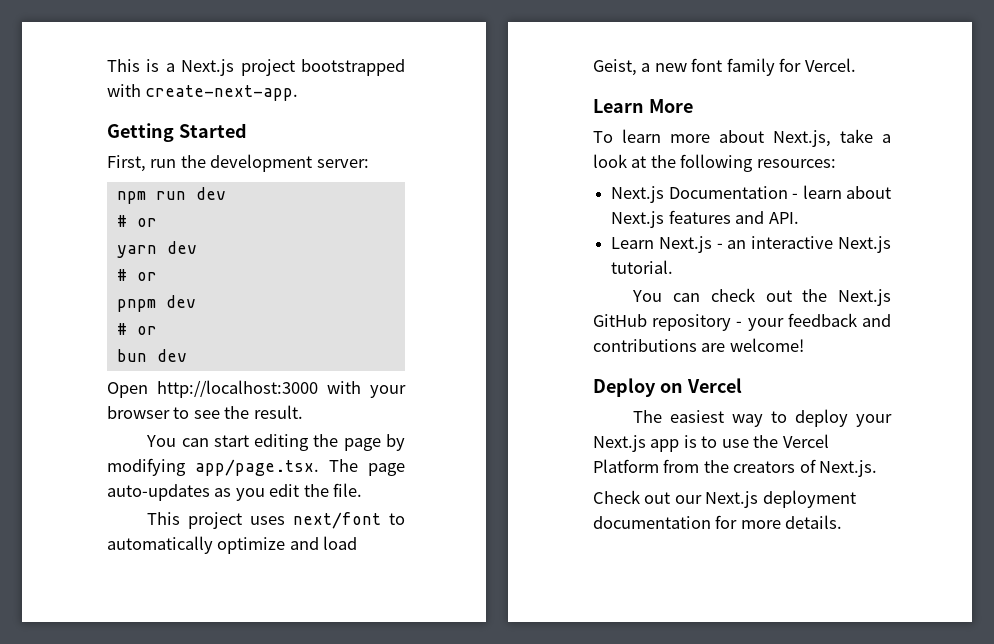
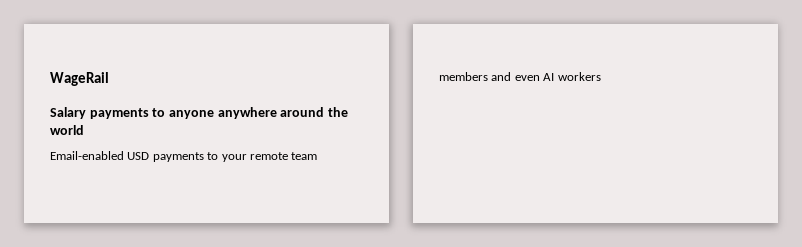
[107,59,405,76] [107,84,299,101] [107,123,247,142] [107,154,369,172] [116,187,226,204] [116,215,157,227] [116,241,197,258] [116,269,157,281] [116,295,196,312] [116,323,157,335] [116,349,187,362] [107,380,406,398] [107,405,303,419] [146,434,406,451] [107,458,405,476] [107,483,363,501] [147,512,405,529] [107,536,358,554] [593,58,856,76] [593,99,693,113] [593,129,891,147] [593,154,836,172] [611,185,891,203] [611,210,799,228] [611,236,891,253] [611,260,674,274] [632,288,891,306] [593,313,891,331] [593,338,804,352] [593,378,742,397] [633,409,892,427] [593,434,829,452] [593,459,878,477] [593,490,856,508] [593,515,843,529] This is a Next.js project bootstrapped with create-next-app. // Getting Started // First, run the development server: // npm run dev // # or // yarn dev // # or // pnpm dev // # or // bun dev // Open http://localhost:3000 with your browser to see the result. // You can start editing the page by modifying app/page.tsx. The page auto-updates as you edit the file. // This project uses next/font to automatically optimize and load Geist, a new font family for Vercel. // Learn More // To learn more about Next.js, take a look at the following resources: // Next.js Documentation - learn about Next.js features and API. // Learn Next.js - an interactive Next.js tutorial. // You can check out the Next.js GitHub repository - your feedback and contributions are welcome! // Deploy on Vercel // The easiest way to deploy your Next.js app is to use the Vercel Platform from the creators of Next.js. // Check out our Next.js deployment documentation for more details. -> [50,72,109,86] [50,107,348,119] [50,125,84,135] [50,151,318,162] [439,72,601,81] WageRail // Salary payments to anyone anywhere around the world // Email-enabled USD payments to your remote team members and even AI workers

